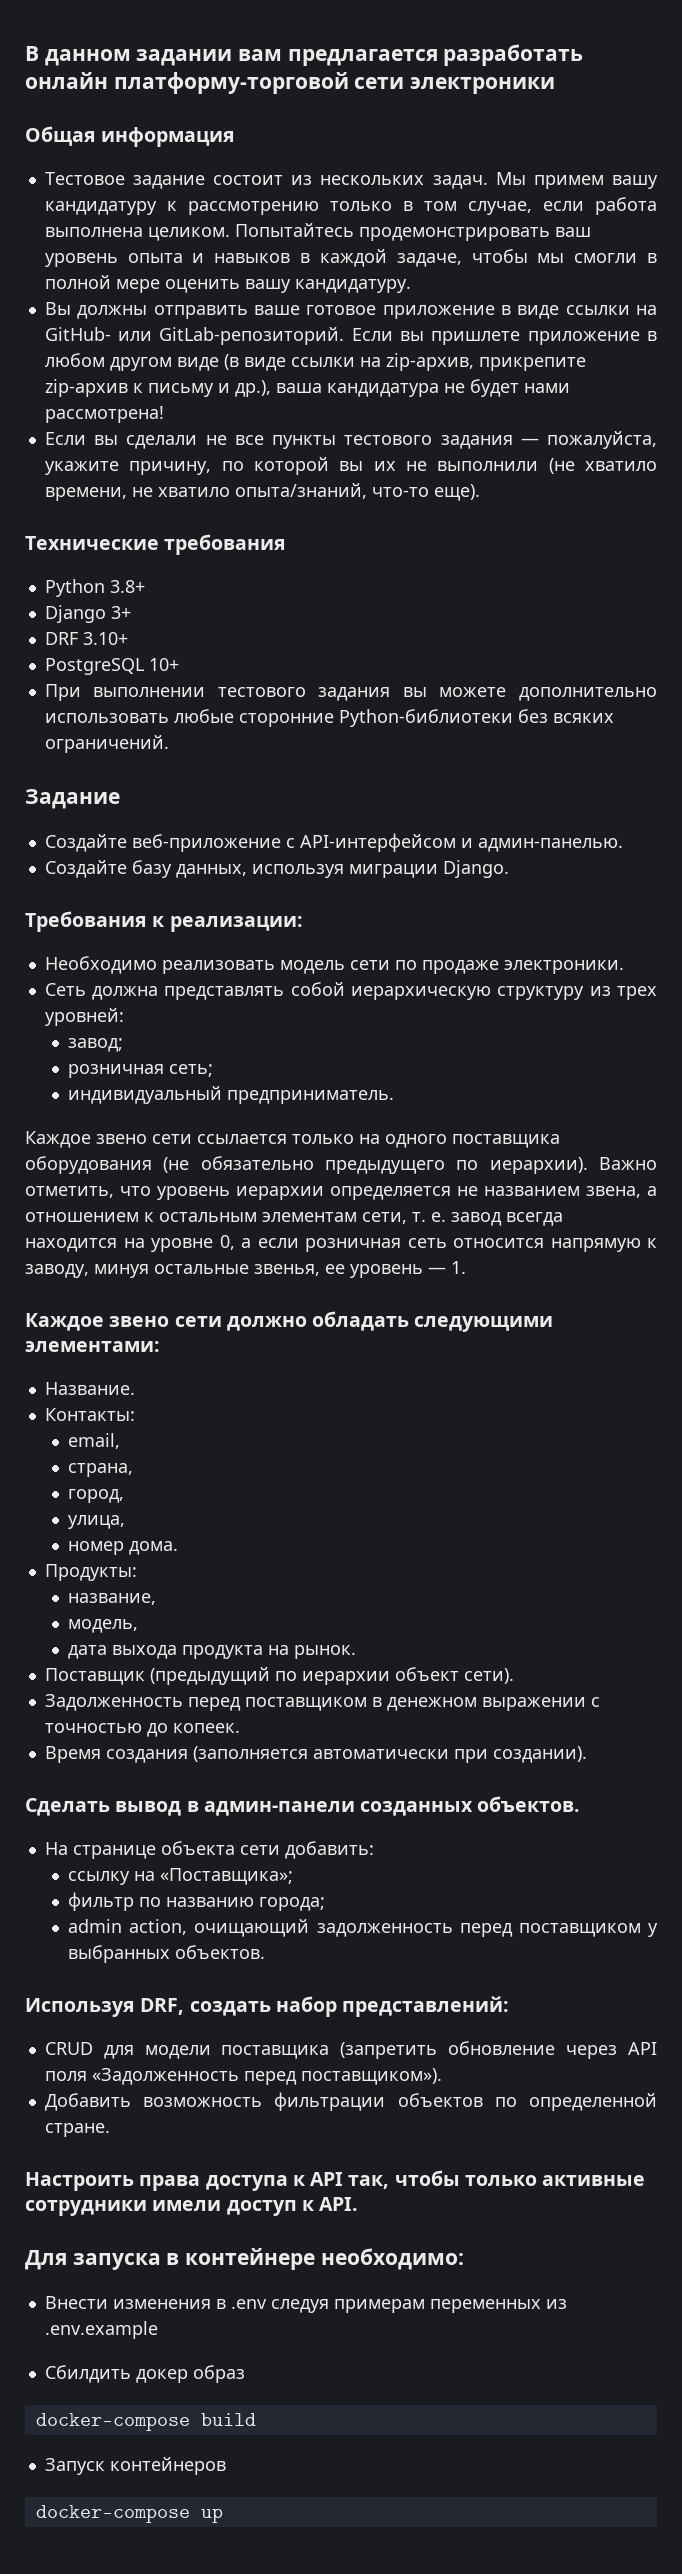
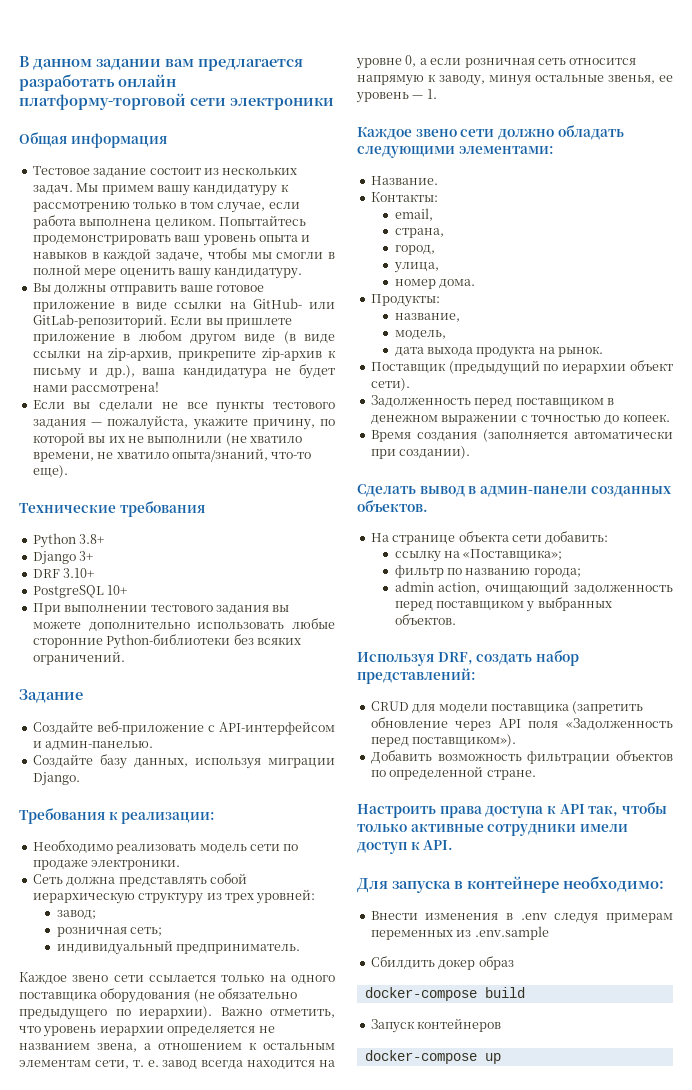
[44,2321,158,2339] .env.example -> [474,926,549,940] .env.sample

